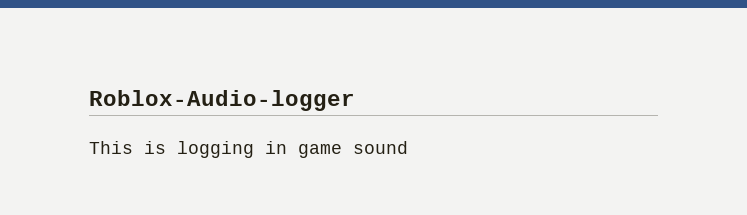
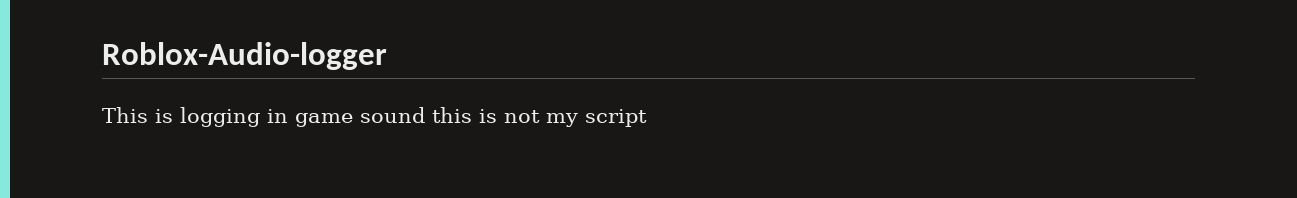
(408, 147) none -> [432,107,647,127] this is not my script

